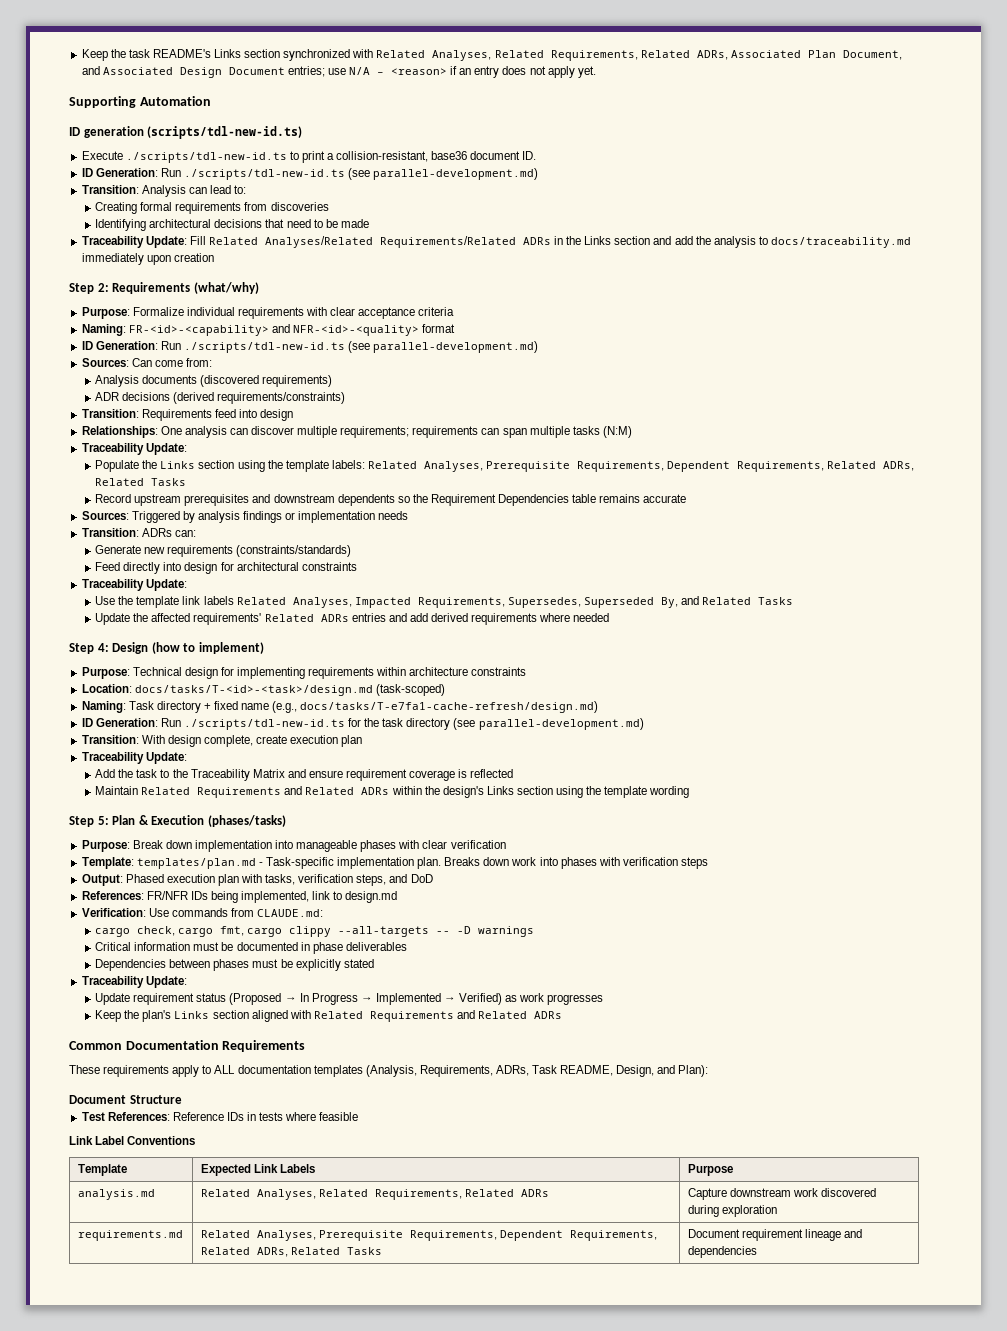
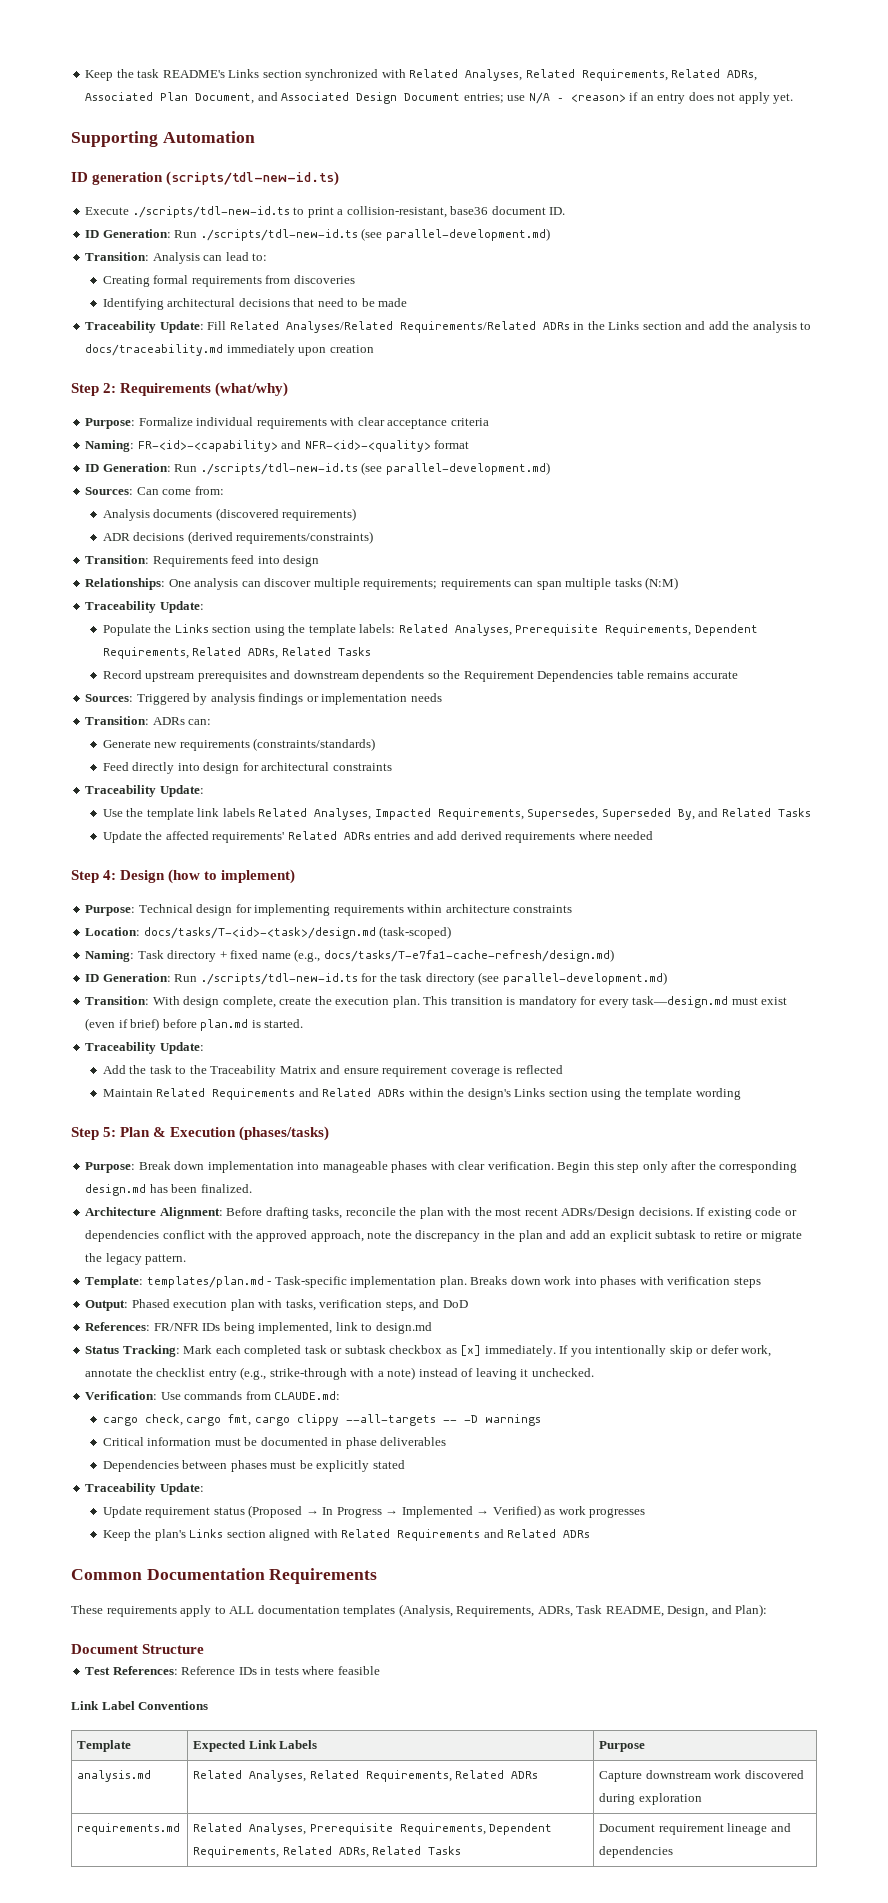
[290,735,363,747] execution plan -> [314,996,788,1008] [85,1018,304,1031] the execution plan. This transition is mandatory for every task—design.md must exist (even if brief) before plan.md is started.
[450,840,506,849] verification -> [487,1161,798,1173] [85,1184,252,1196] [85,1207,797,1219] [85,1230,802,1242] [85,1253,187,1265] verification. Begin this step only after the corresponding design.md has been finalized. // Architecture Alignment: Before drafting tasks, reconcile the plan with the most recent ADRs/Design decisions. If existing code or dependencies conflict with the approved approach, note the discrepancy in the plan and add an explicit subtask to retire or migrate the legacy pattern.
(398, 897) none -> [85,1345,772,1357] [85,1367,594,1380] // Status Tracking: Mark each completed task or subtask checkbox as [x] immediately. If you intentionally skip or defer work, annotate the checklist entry (e.g., strike-through with a note) instead of leaving it unchecked.

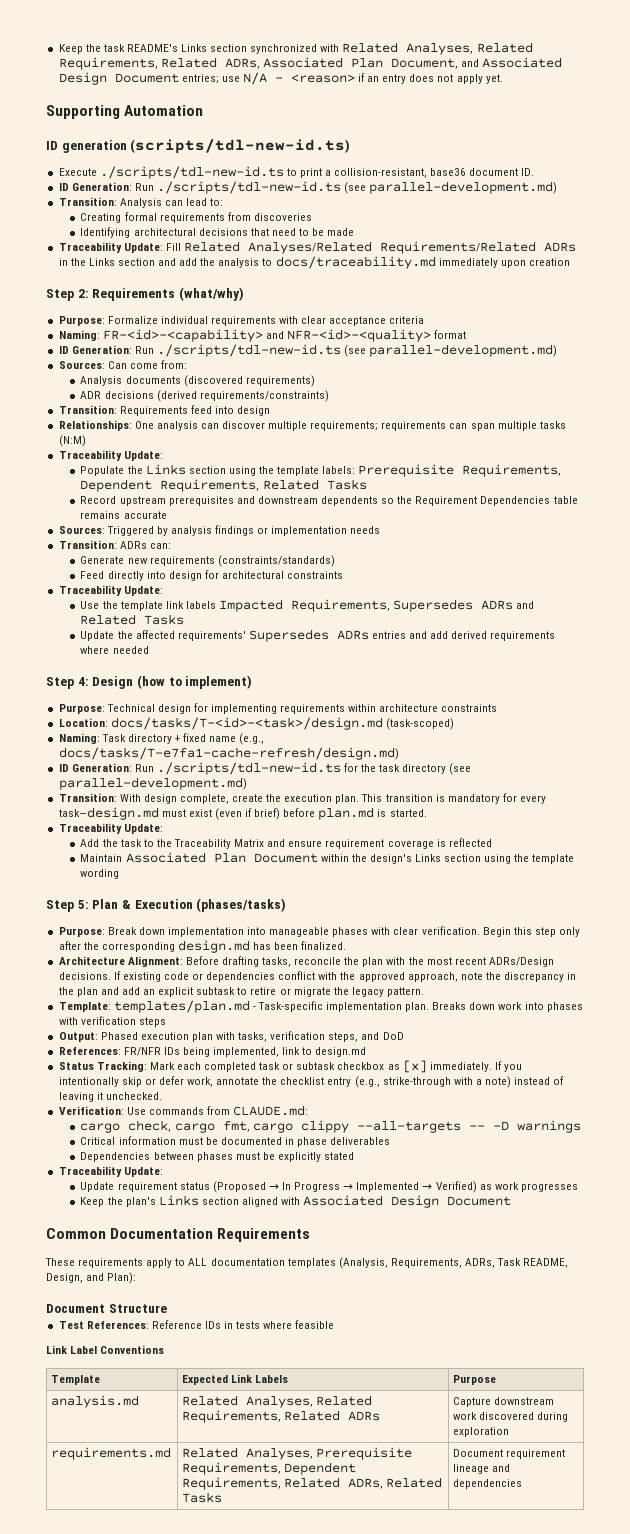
[398,624,758,636] [102,647,331,659] Related Analyses, Prerequisite Requirements, Dependent Requirements, Related ADRs, Related -> [358,464,562,477] [80,479,319,492] Prerequisite Requirements, Dependent Requirements, Related
[258,808,695,820] Related Analyses, Impacted Requirements, Supersedes, Superseded By, -> [219,599,514,612] Impacted Requirements, Supersedes ADRs
[287,831,337,840] Related -> [248,629,329,642] Supersedes
[156,1088,406,1100] Related Requirements and Related ADRs -> [125,852,318,863] Associated Plan Document
[341,1529,591,1541] Related Requirements and Related ADRs -> [303,1195,512,1208] Associated Design Document

